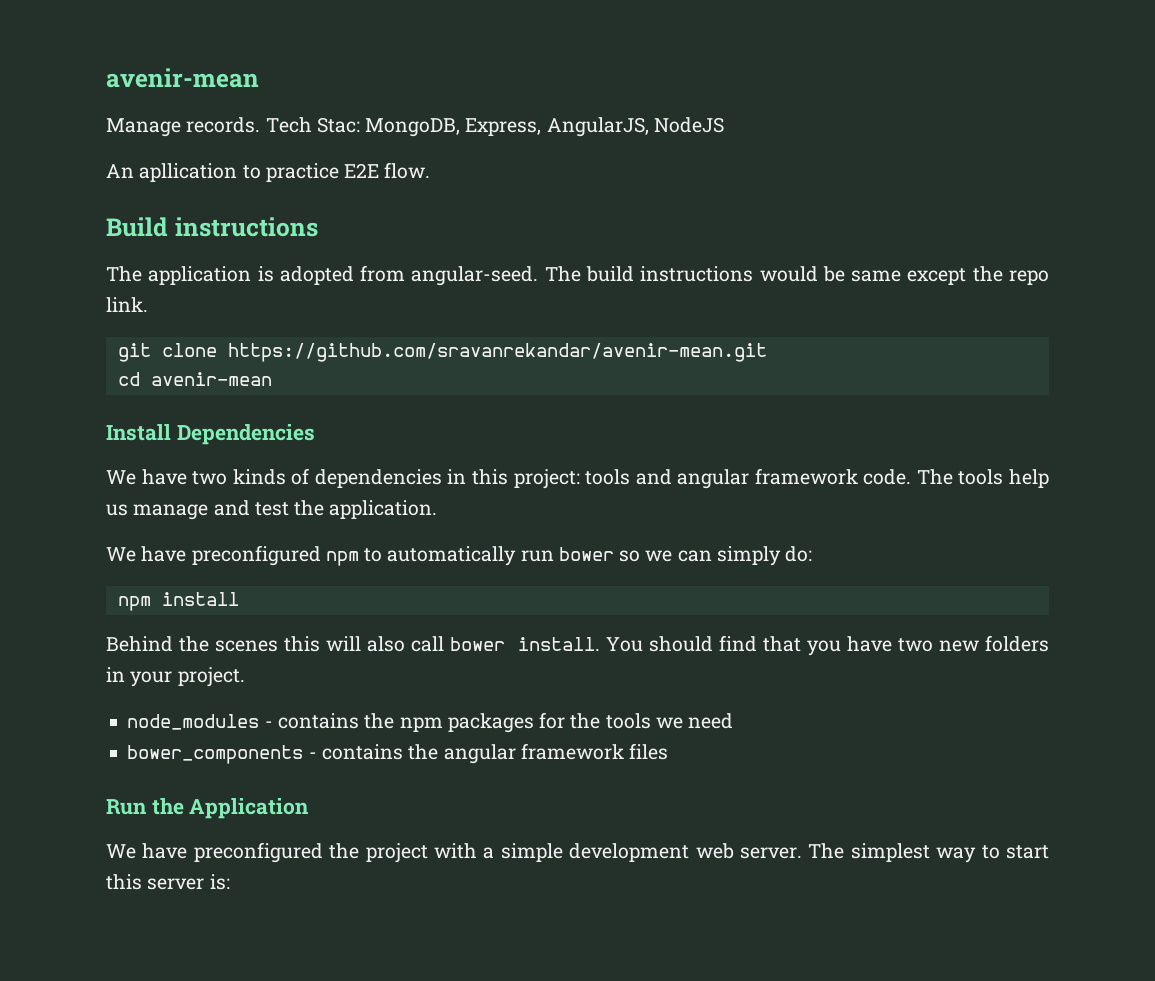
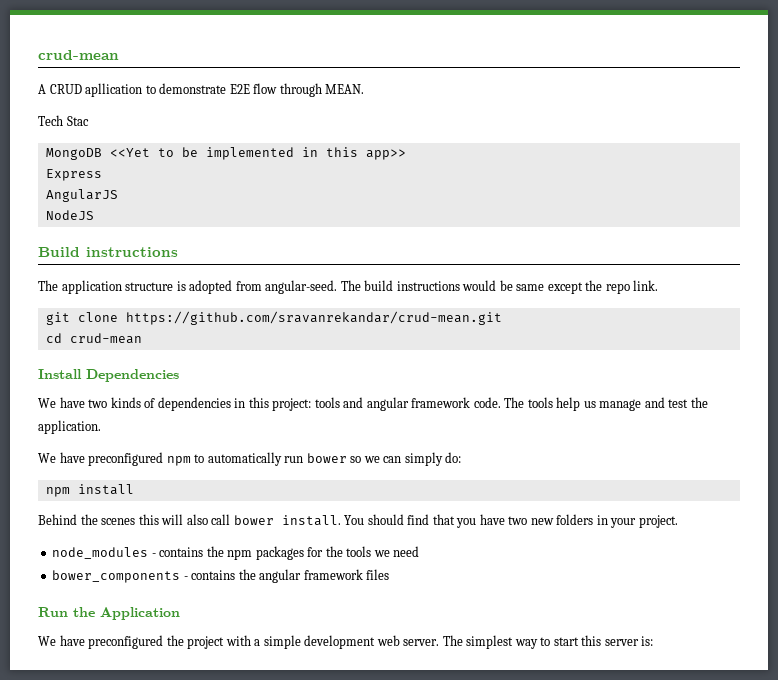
[106,68,259,88] [106,117,724,137] [106,162,431,182] avenir-mean // Manage records. Tech Stac: MongoDB, Express, AngularJS, NodeJS // An apllication to practice E2E flow. -> [38,50,119,60] [38,83,365,97] [38,115,89,126] [45,147,406,160] [45,169,102,181] [45,189,118,202] [45,210,94,220] crud-mean // A CRUD apllication to demonstrate E2E flow through MEAN. // Tech Stac // MongoDB <<Yet to be implemented in this app>> // Express // AngularJS // NodeJS
(252, 275) none -> [125,282,174,291] structure
[227,343,767,362] https://github.com/sravanrekandar/avenir-mean.git -> [125,311,502,325] https://github.com/sravanrekandar/crud-mean.git
[150,372,272,386] avenir-mean -> [69,333,142,344] crud-mean

